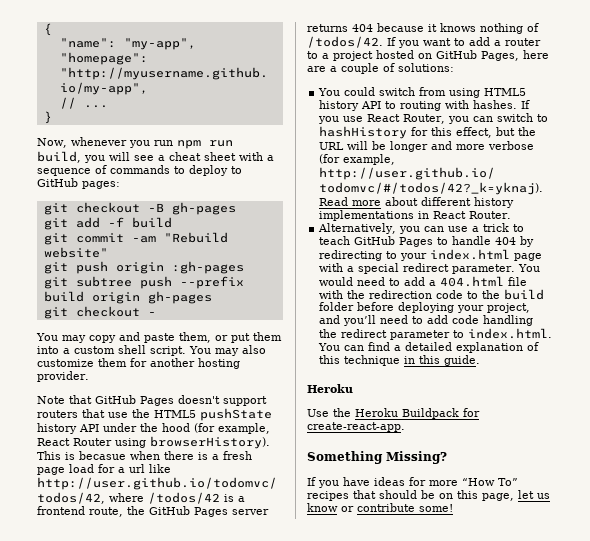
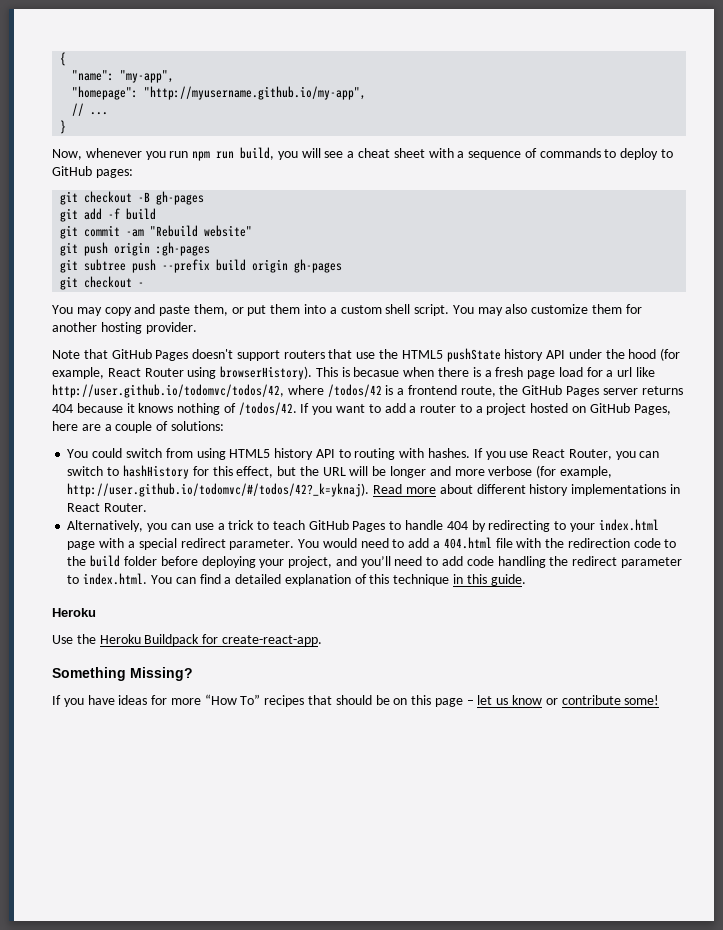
[482,493,514,501] page, -> [434,698,474,707] page –

